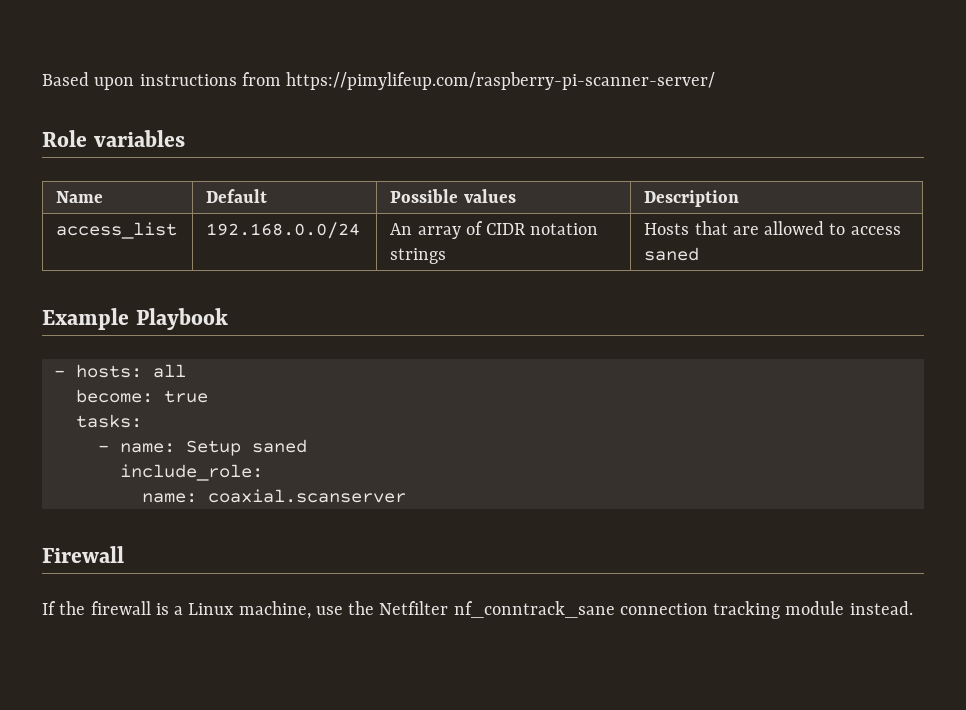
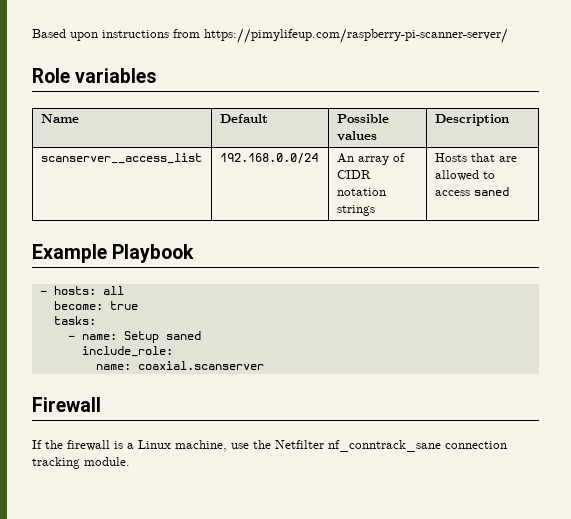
[56,222,178,239] access_list -> [40,153,202,164] scanserver__access_list
[785,601,913,615] module instead. -> [84,457,130,466] module.

